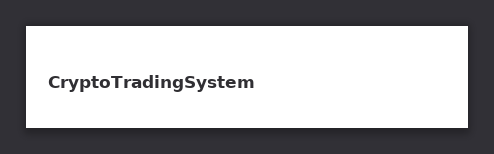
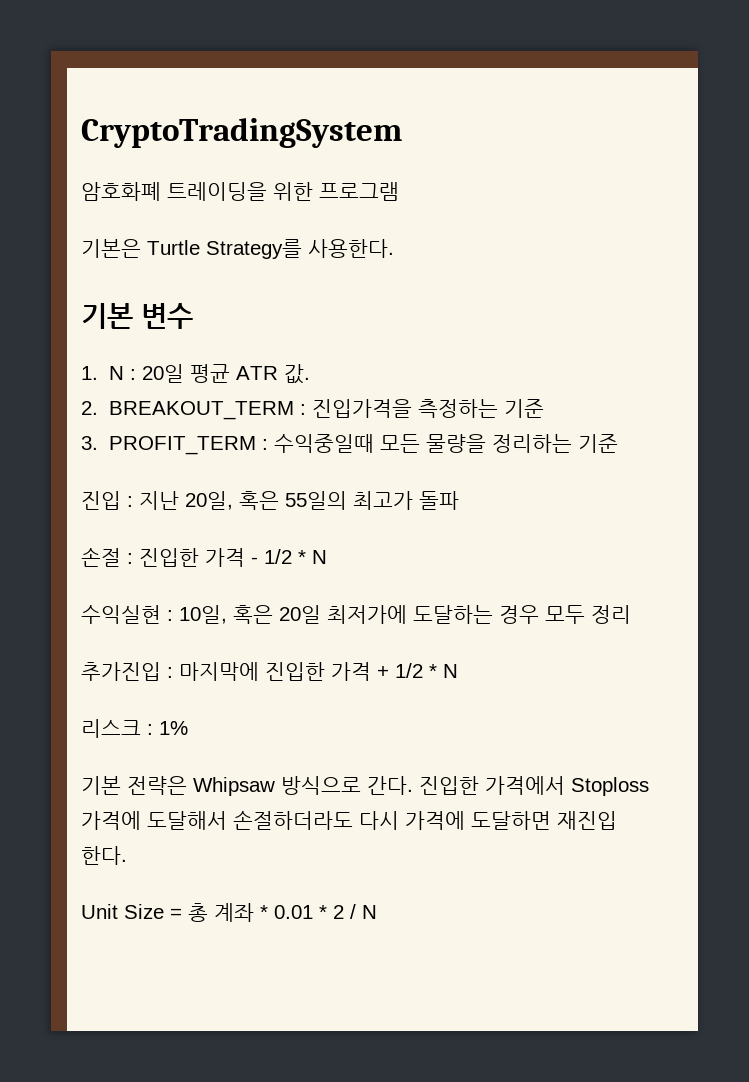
(255, 83) none -> [81,182,399,201] [81,239,394,259] [81,303,193,329] [81,364,310,384] [81,399,544,420] [81,434,618,455] [81,491,459,510] [81,547,327,567] [81,605,631,624] [81,662,458,681] [81,719,188,738] [81,776,649,796] [81,810,617,830] [81,846,127,865] [81,903,377,922] // 암호화폐 트레이딩을 위한 프로그램 // 기본은 Turtle Strategy를 사용한다. // 기본 변수 // 1. N : 20일 평균 ATR 값. // 2. BREAKOUT_TERM : 진입가격을 측정하는 기준 // 3. PROFIT_TERM : 수익중일때 모든 물량을 정리하는 기준 // 진입 : 지난 20일, 혹은 55일의 최고가 돌파 // 손절 : 진입한 가격 - 1/2 * N // 수익실현 : 10일, 혹은 20일 최저가에 도달하는 경우 모두 정리 // 추가진입 : 마지막에 진입한 가격 + 1/2 * N // 리스크 : 1% // 기본 전략은 Whipsaw 방식으로 간다. 진입한 가격에서 Stoploss 가격에 도달해서 손절하더라도 다시 가격에 도달하면 재진입 한다. // Unit Size = 총 계좌 * 0.01 * 2 / N

